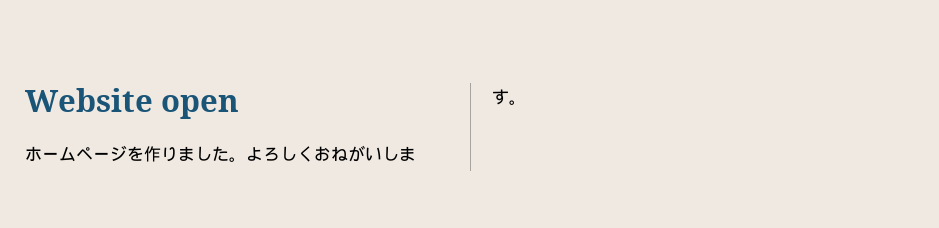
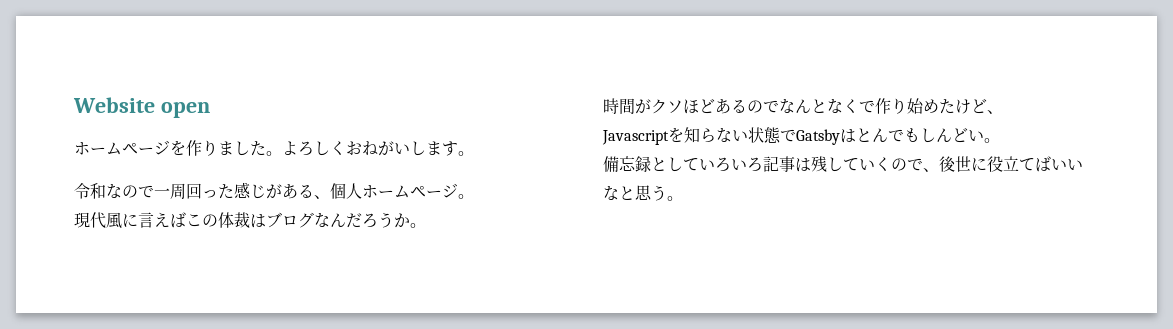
(526, 102) none -> [74,182,474,200] [74,212,426,229] [603,98,1003,114] [602,127,1000,145] [603,156,1083,172] [603,185,683,201] // 令和なので一周回った感じがある、個人ホームページ。 // 現代風に言えばこの体裁はブログなんだろうか。 // 時間がクソほどあるのでなんとなくで作り始めたけど、 // Javascriptを知らない状態でGatsbyはとんでもしんどい。 // 備忘録としていろいろ記事は残していくので、後世に役立てばいいなと思う。

